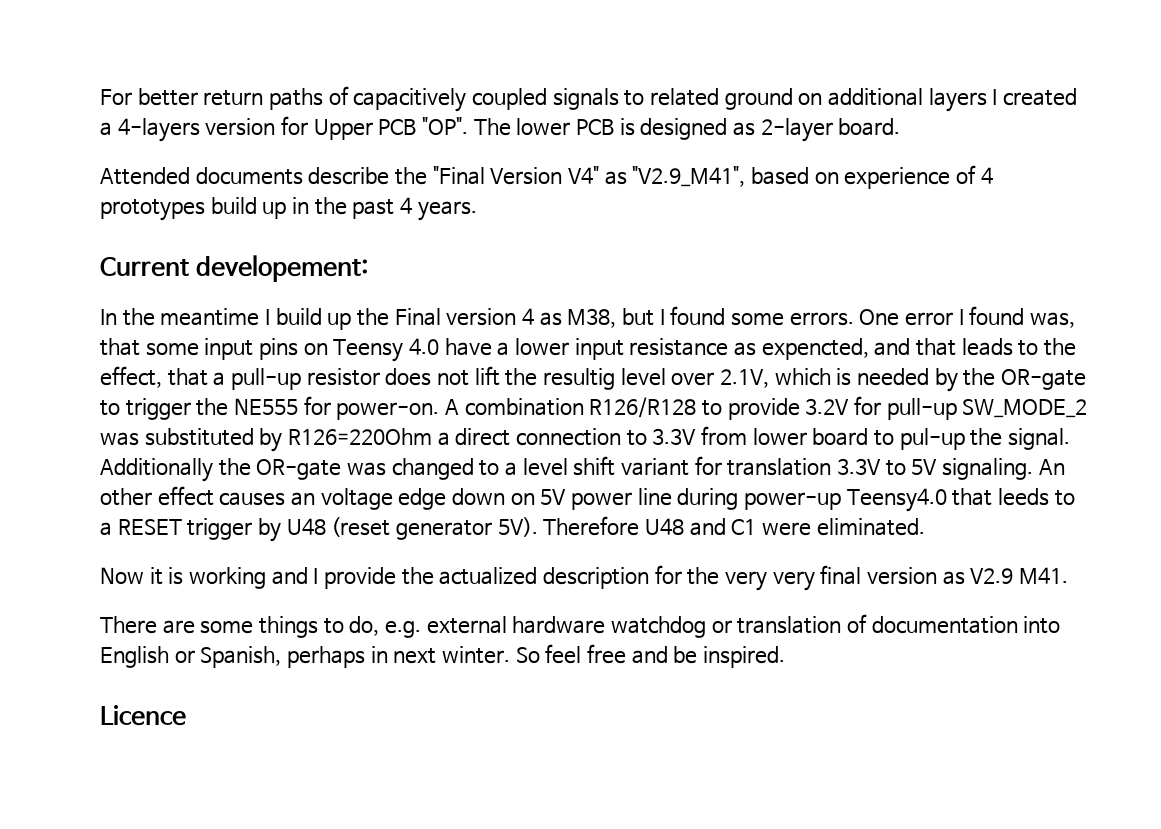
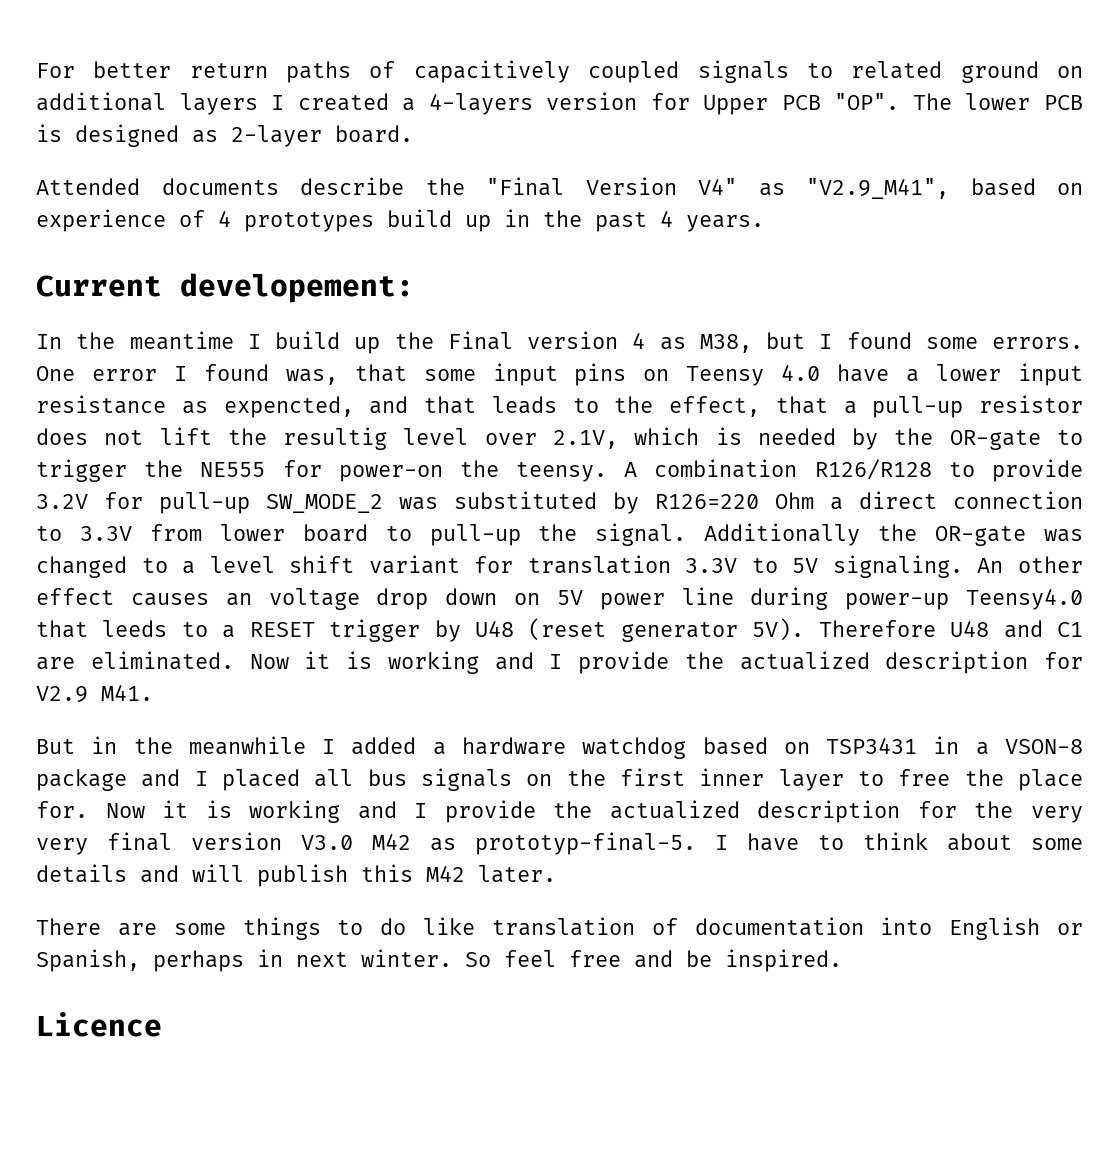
[336,402,440,420] power-on. -> [338,460,608,482] power-on the teensy.
[287,428,432,445] R126=220Ohm -> [655,492,814,509] R126=220 Ohm
[899,428,965,450] pul-up -> [429,524,521,546] pull-up
[398,488,447,510] edge -> [376,588,429,610] drop
[761,522,811,536] were -> [36,657,75,670] are
(925, 527) // -> [249,651,1083,674] [36,685,153,703] [36,736,1084,759] [36,768,1084,791] [36,801,88,818] Now it is working and I provide the actualized description for V2.9 M41. // But in the meanwhile I added a hardware watchdog based on TSP3431 in a VSON-8 package and I placed all bus signals on the first inner layer to free the place for.
[942,567,1069,585] as V2.9 M41. -> [301,832,1083,855] [36,864,556,887] V3.0 M42 as prototyp-final-5. I have to think about some details and will publish this M42 later.
[349,616,732,638] do, e.g. external hardware watchdog or -> [380,917,475,935] do like

